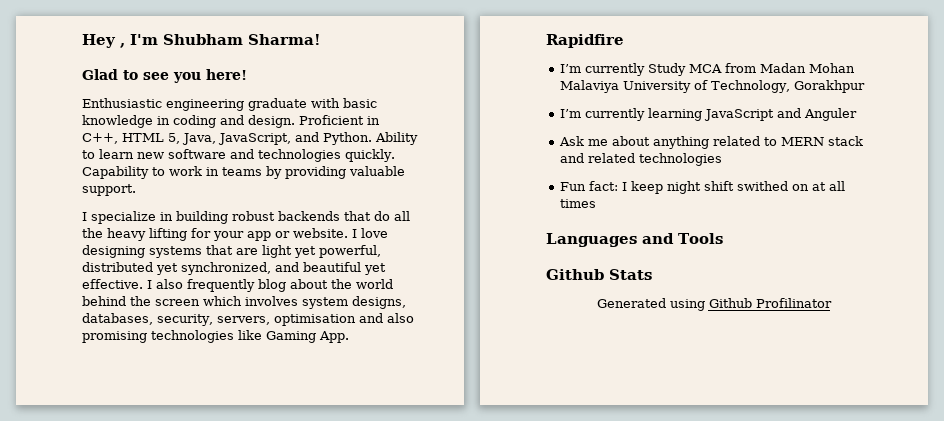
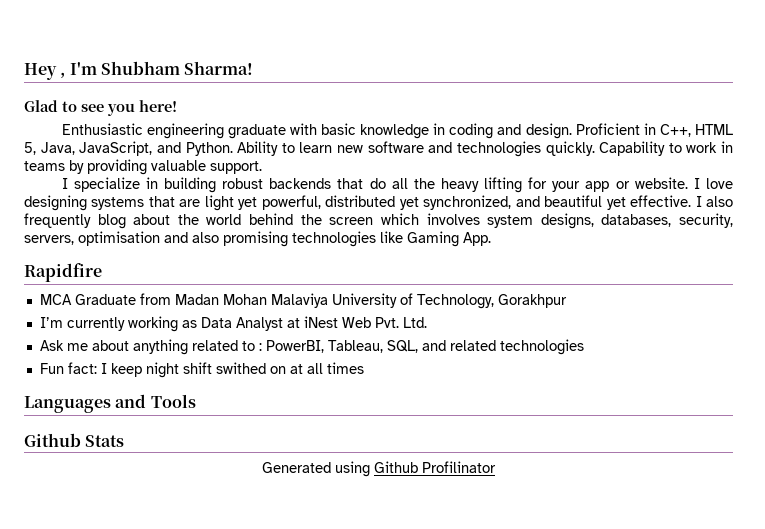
[560,63,723,76] I’m currently Study MCA -> [39,294,136,305] MCA Graduate
[648,108,858,121] learning JavaScript and Anguler -> [127,316,427,332] working as Data Analyst at iNest Web Pvt. Ltd.
[781,136,864,146] MERN stack -> [258,340,418,353] : PowerBI, Tableau, SQL,

